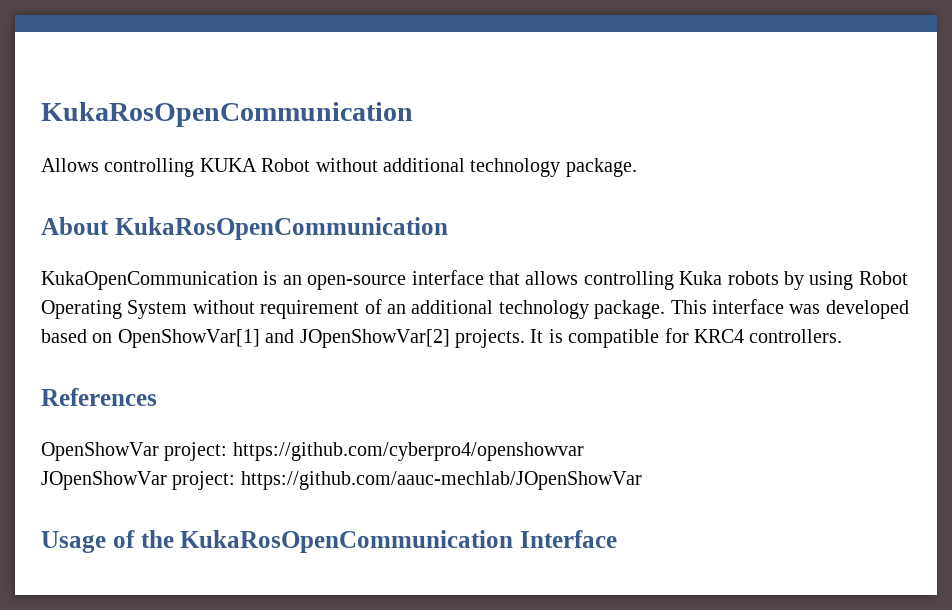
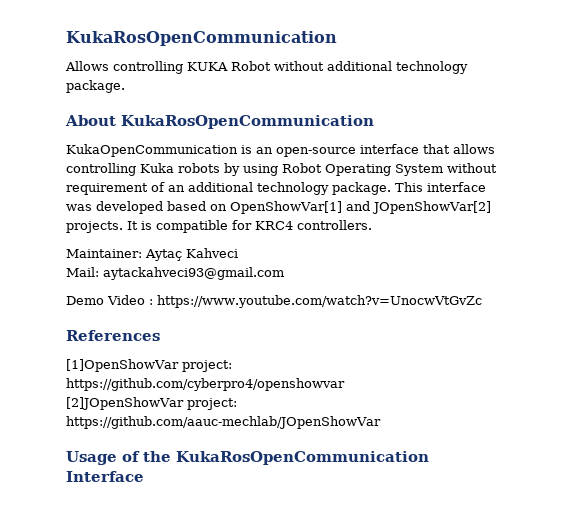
(843, 336) none -> [66,248,238,261] [66,267,284,280] [66,295,482,308] // Maintainer: Aytaç Kahveci // Mail: aytackahveci93@gmail.com // Demo Video : https://www.youtube.com/watch?v=UnocwVtGvZc
[41,442,159,461] OpenShowVar -> [66,359,179,372] [1]OpenShowVar
[41,471,167,490] JOpenShowVar -> [66,397,184,410] [2]JOpenShowVar

